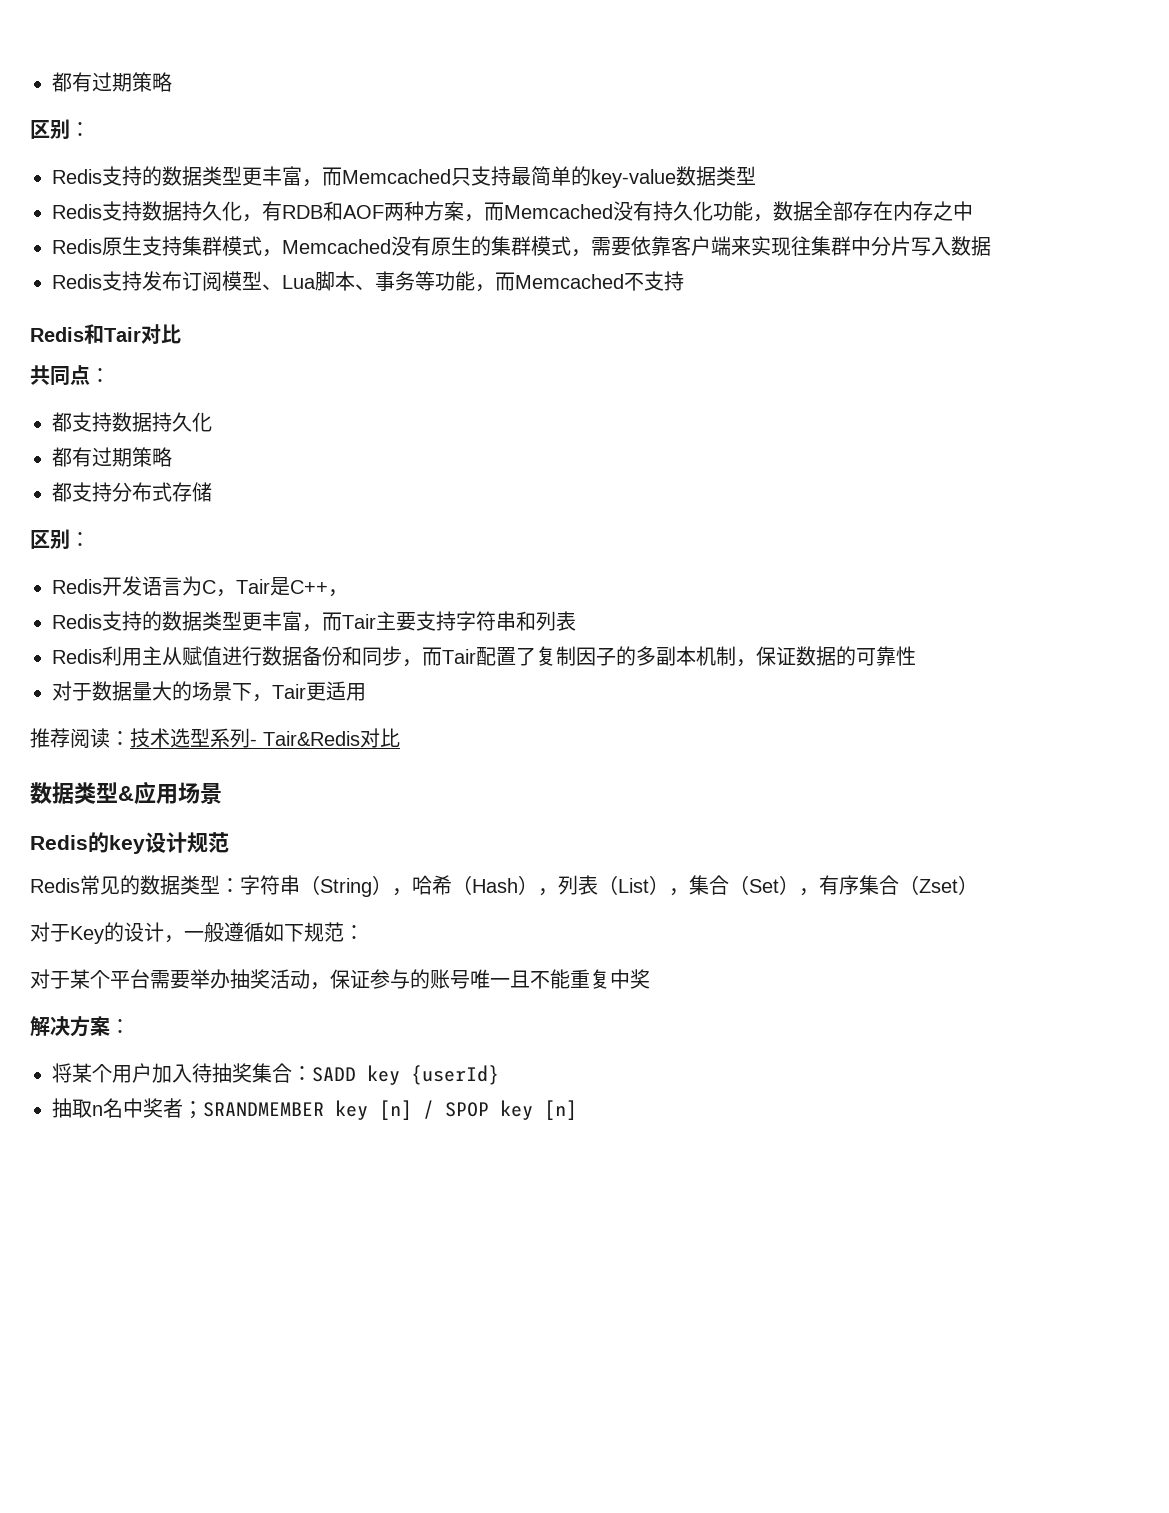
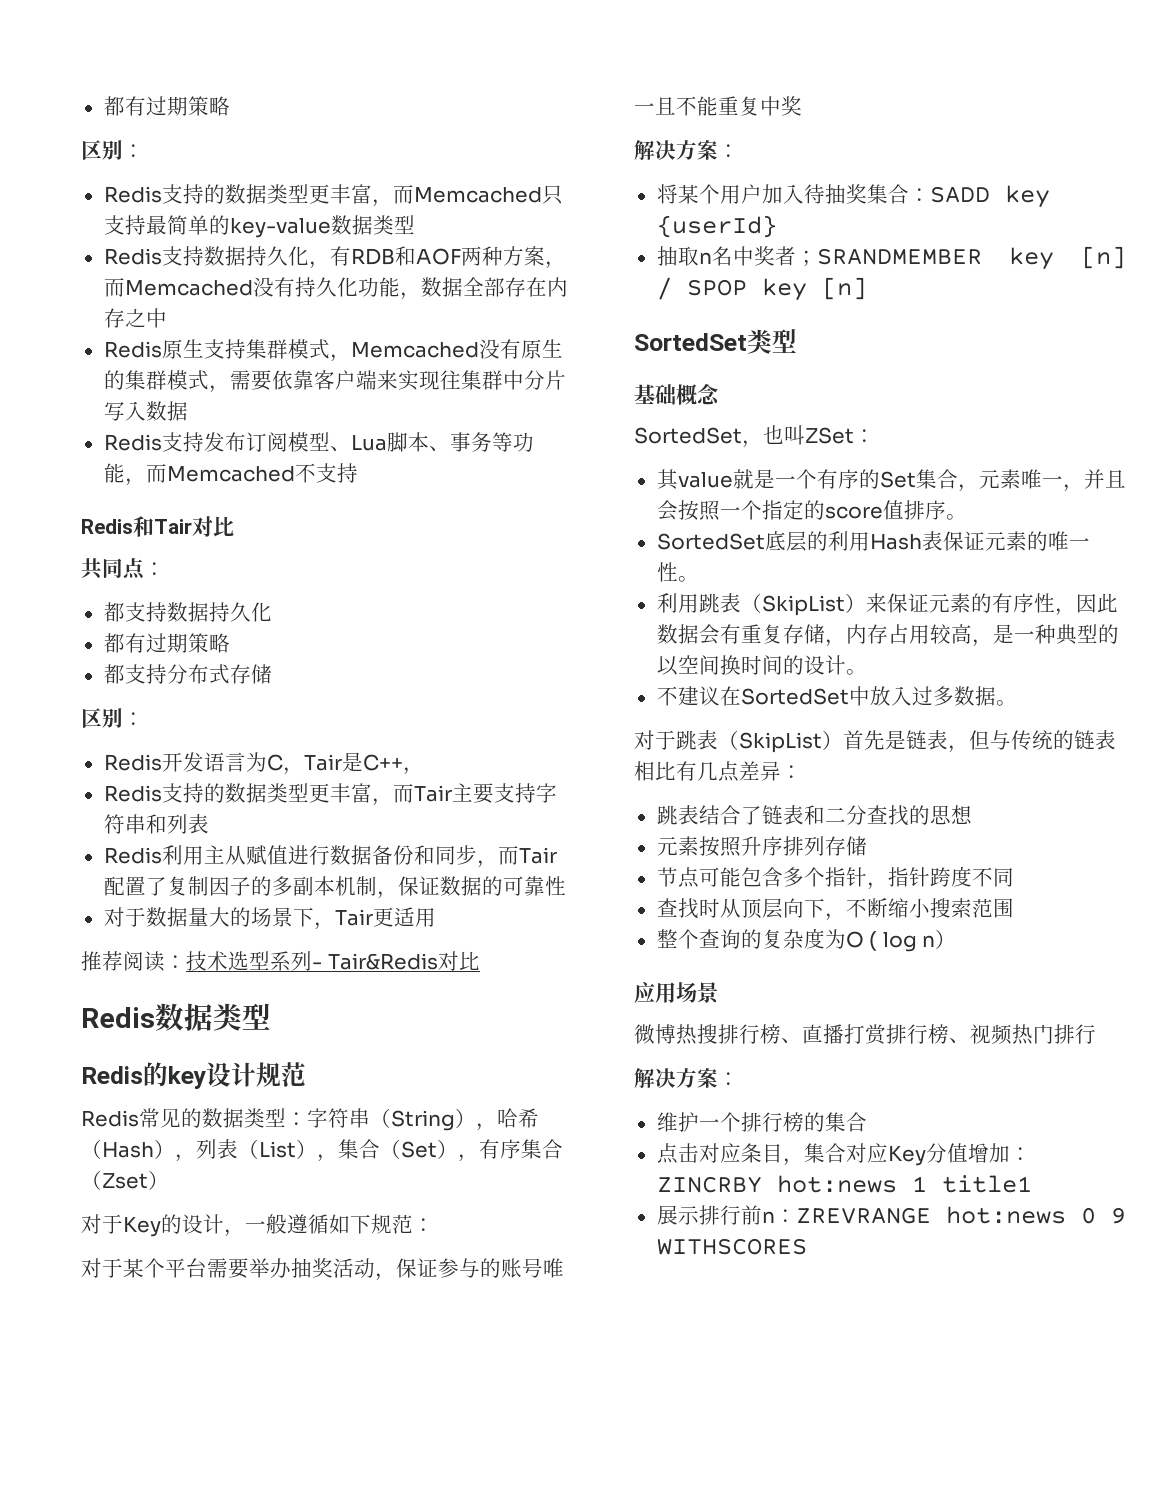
[30,781,222,805] 数据类型&应用场景 -> [81,1003,271,1031] Redis数据类型
(577, 1110) none -> [634,329,797,354] [634,383,720,405] [634,425,875,448] [656,469,1126,492] [656,500,967,521] [656,531,1090,552] [656,562,699,582] [656,593,1118,616] [656,624,1119,647] [656,655,867,676] [656,686,1017,706] [634,730,1116,753] [634,761,802,782] [656,805,972,826] [656,836,867,857] [656,866,1014,890] [656,898,1014,921] [656,928,957,952] [634,982,719,1004] [634,1024,1096,1045] [634,1068,739,1088] [656,1112,867,1132] [656,1143,1031,1166] [656,1175,1032,1193] [656,1205,1126,1225] [656,1238,807,1255] // SortedSet类型 // 基础概念 // SortedSet，也叫ZSet： // 其value就是一个有序的Set集合，元素唯一，并且会按照一个指定的score值排序。 // SortedSet底层的利用Hash表保证元素的唯一性。 // 利用跳表（SkipList）来保证元素的有序性，因此数据会有重复存储，内存占用较高，是一种典型的以空间换时间的设计。 // 不建议在SortedSet中放入过多数据。 // 对于跳表（SkipList）首先是链表，但与传统的链表相比有几点差异： // 跳表结合了链表和二分查找的思想 // 元素按照升序排列存储 // 节点可能包含多个指针，指针跨度不同 // 查找时从顶层向下，不断缩小搜索范围 // 整个查询的复杂度为O ( log n） // 应用场景 // 微博热搜排行榜、直播打赏排行榜、视频热门排行 // 解决方案： // 维护一个排行榜的集合 // 点击对应条目，集合对应Key分值增加：ZINCRBY hot:news 1 title1 // 展示排行前n：ZREVRANGE hot:news 0 9 WITHSCORES

